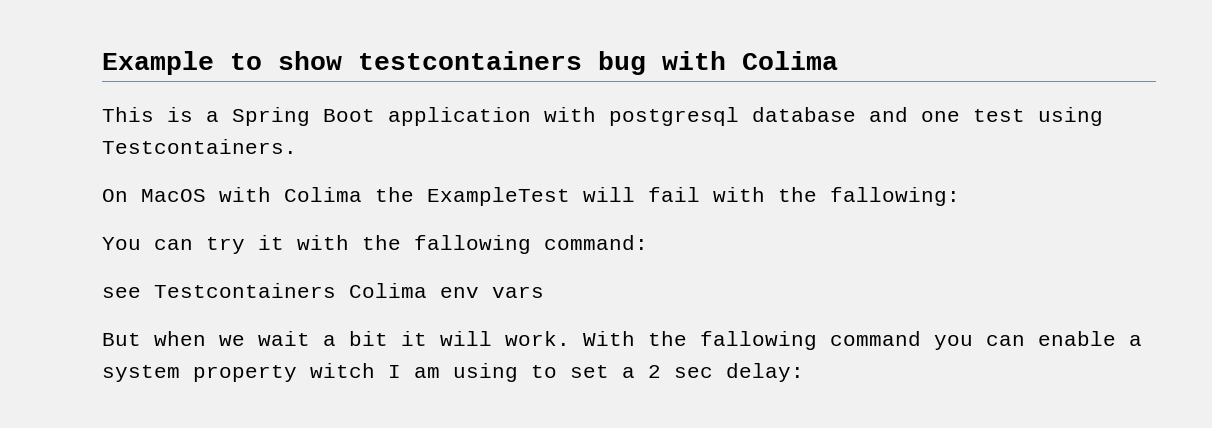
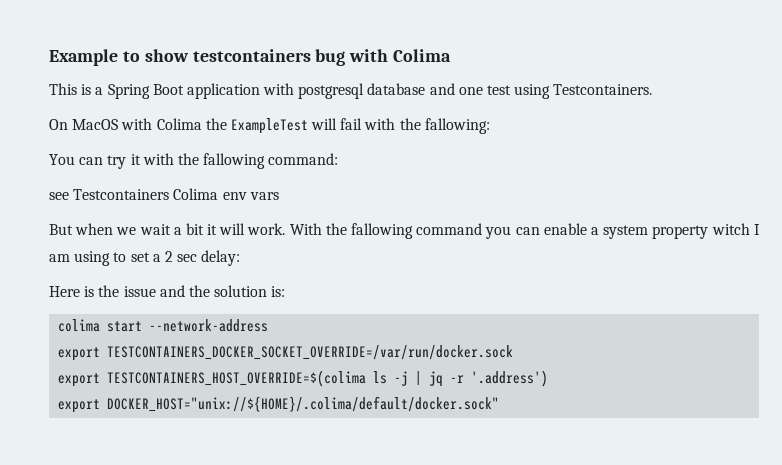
(804, 372) none -> [49,285,286,297] [58,319,269,332] [58,345,514,361] [58,370,549,387] [58,396,500,413] // Here is the issue and the solution is: // colima start --network-address // export TESTCONTAINERS_DOCKER_SOCKET_OVERRIDE=/var/run/docker.sock // export TESTCONTAINERS_HOST_OVERRIDE=$(colima ls -j | jq -r '.address') // export DOCKER_HOST="unix://${HOME}/.colima/default/docker.sock"

